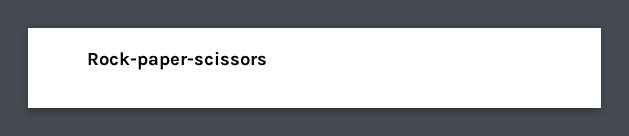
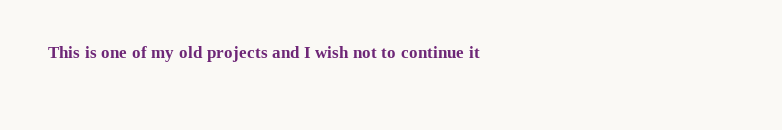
[87,51,267,70] Rock-paper-scissors -> [48,46,480,62] This is one of my old projects and I wish not to continue it

